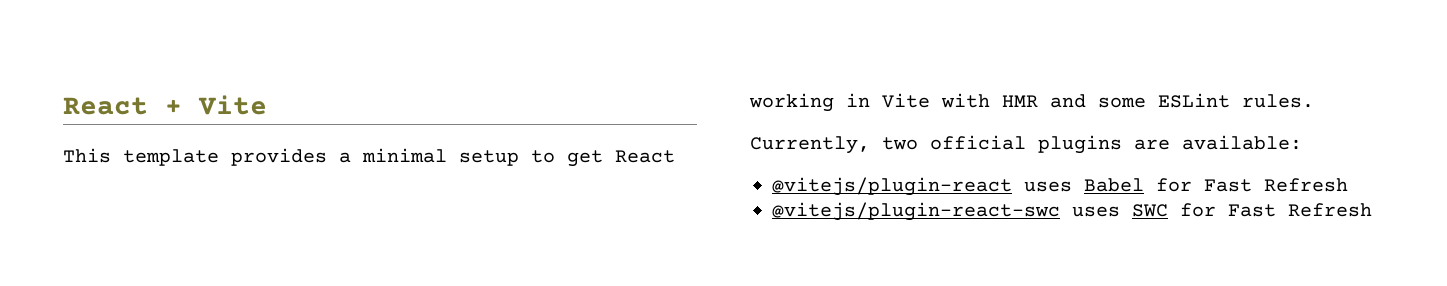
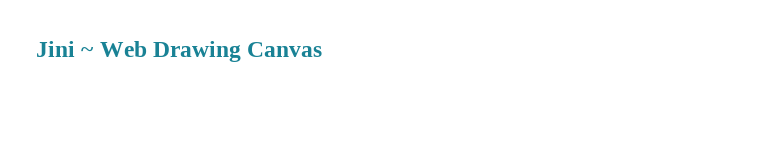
[63,95,267,115] [63,148,675,167] [749,93,1314,112] [750,135,1302,154] [772,177,1348,196] [772,202,1372,221] React + Vite // This template provides a minimal setup to get React working in Vite with HMR and some ESLint rules. // Currently, two official plugins are available: // @vitejs/plugin-react uses Babel for Fast Refresh // @vitejs/plugin-react-swc uses SWC for Fast Refresh -> [36,41,323,62] Jini ~ Web Drawing Canvas

